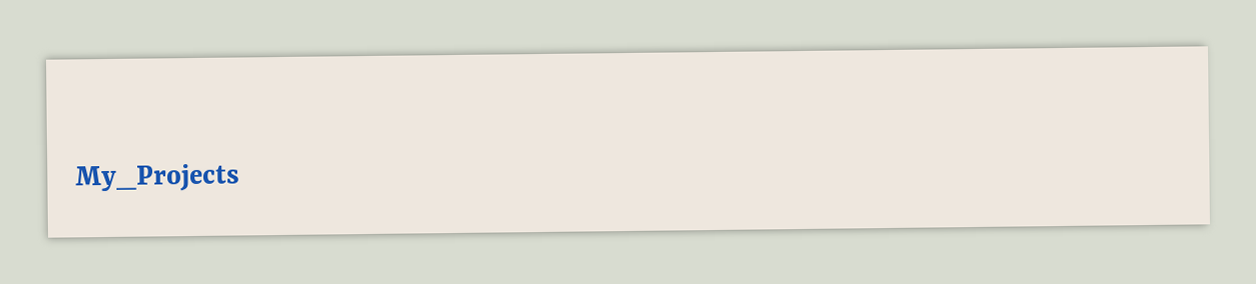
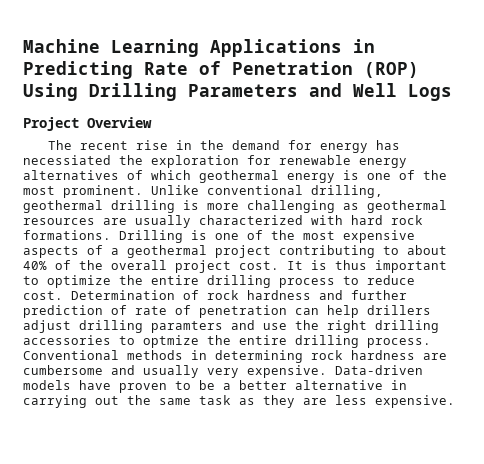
[75,163,240,193] My_Projects -> [23,39,375,57] [23,61,419,79] [23,83,452,101] [23,117,152,131] [47,140,400,153] [23,155,407,168] [23,170,447,183] [23,185,383,198] [23,200,447,213] [23,215,423,228] [23,230,415,243] [23,245,447,258] [23,260,447,273] [23,275,415,288] [23,290,407,300] [23,305,431,318] [23,320,439,333] [23,335,431,348] [23,350,447,363] [23,365,423,378] [23,380,407,393] [23,395,455,408] Machine Learning Applications in Predicting Rate of Penetration (ROP) Using Drilling Parameters and Well Logs // Project Overview // The recent rise in the demand for energy has necessiated the exploration for renewable energy alternatives of which geothermal energy is one of the most prominent. Unlike conventional drilling, geothermal drilling is more challenging as geothermal resources are usually characterized with hard rock formations. Drilling is one of the most expensive aspects of a geothermal project contributing to about 40% of the overall project cost. It is thus important to optimize the entire drilling process to reduce cost. Determination of rock hardness and further prediction of rate of penetration can help drillers adjust drilling paramters and use the right drilling accessories to optmize the entire drilling process. Conventional methods in determining rock hardness are cumbersome and usually very expensive. Data-driven models have proven to be a better alternative in carrying out the same task as they are less expensive.

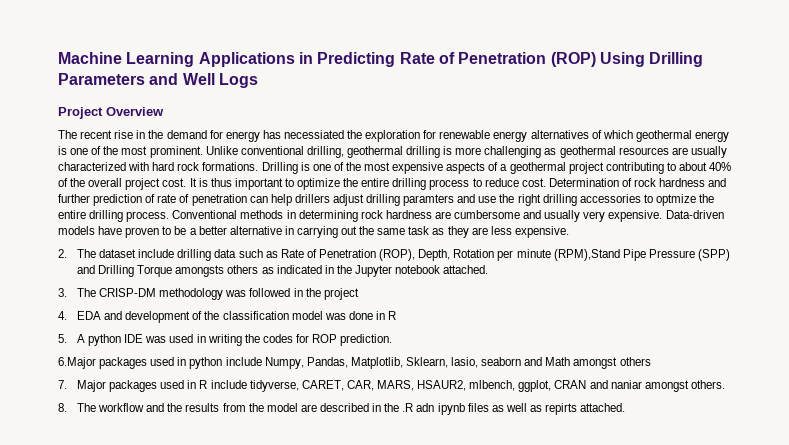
(455, 401) none -> [58,249,730,261] [77,265,489,277] [58,288,359,300] [58,311,397,323] [58,334,393,346] [58,357,651,369] [58,380,725,392] [58,403,626,415] // 2. The dataset include drilling data such as Rate of Penetration (ROP), Depth, Rotation per minute (RPM),Stand Pipe Pressure (SPP) and Drilling Torque amongsts others as indicated in the Jupyter notebook attached. // 3. The CRISP-DM methodology was followed in the project // 4. EDA and development of the classification model was done in R // 5. A python IDE was used in writing the codes for ROP prediction. // 6.Major packages used in python include Numpy, Pandas, Matplotlib, Sklearn, lasio, seaborn and Math amongst others // 7. Major packages used in R include tidyverse, CARET, CAR, MARS, HSAUR2, mlbench, ggplot, CRAN and naniar amongst others. // 8. The workflow and the results from the model are described in the .R adn ipynb files as well as repirts attached.

